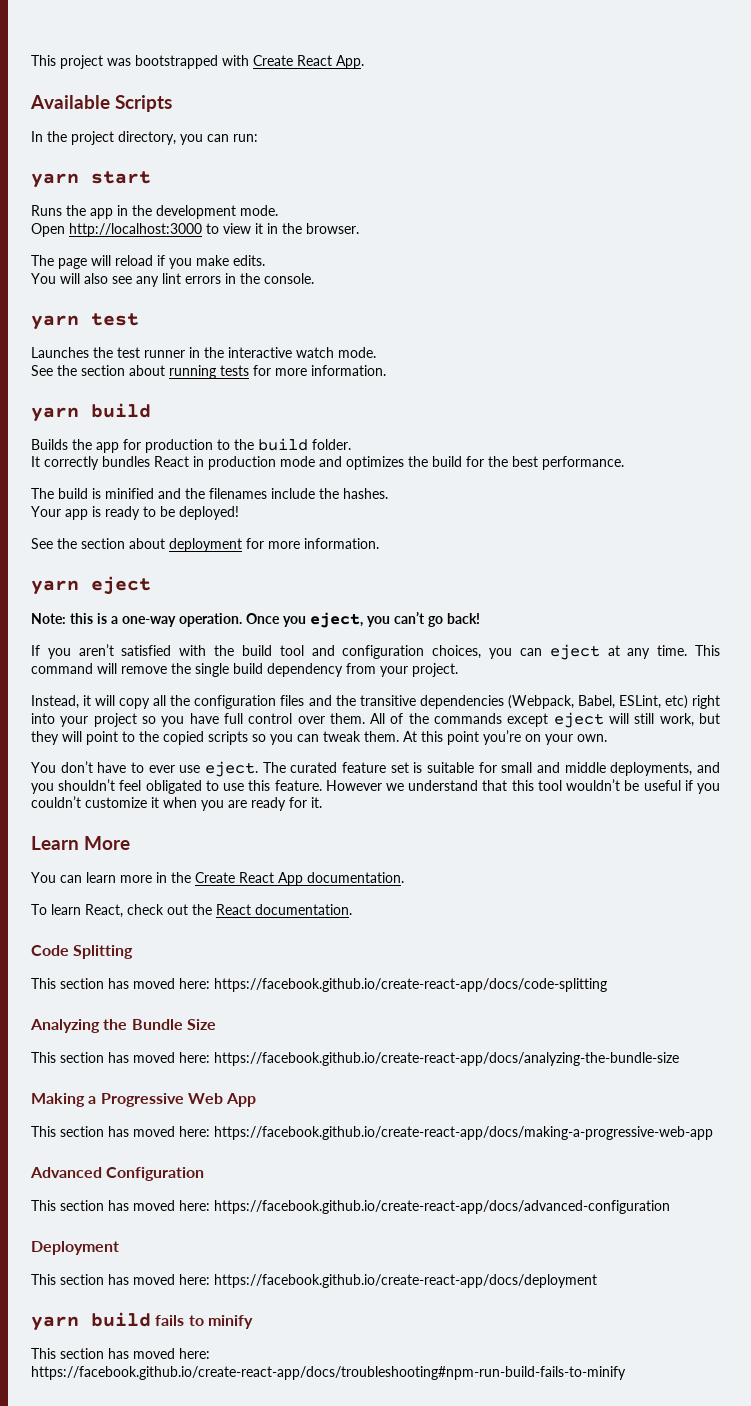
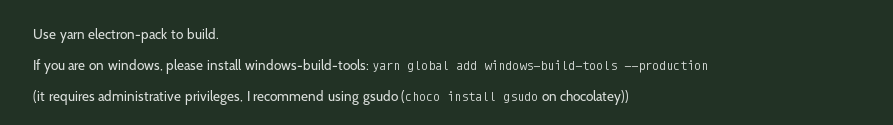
[31,55,364,69] [30,95,173,112] [31,131,258,145] [31,171,151,188] [31,205,278,219] [31,223,359,237] [31,255,265,269] [31,273,314,287] [31,313,139,330] [31,347,376,358] [31,365,386,379] [31,403,151,422] [31,438,351,453] [31,456,624,470] [31,488,388,499] [31,506,239,520] [31,538,379,552] [31,576,151,595] [31,611,480,628] [31,644,721,660] [31,663,458,677] [31,695,720,709] [31,712,720,728] [31,730,607,745] [31,761,720,777] [31,779,720,794] [31,796,322,811] [31,836,131,850] [31,872,404,886] [31,904,352,918] [31,945,134,959] [31,978,607,992] [30,1019,216,1033] [31,1052,679,1066] [31,1093,257,1107] [31,1126,713,1140] [30,1167,205,1181] [31,1200,670,1214] [31,1241,119,1255] [31,1274,597,1288] [31,1312,253,1331] [31,1348,210,1359] [31,1366,626,1380] This project was bootstrapped with Create React App. // Available Scripts // In the project directory, you can run: // yarn start // Runs the app in the development mode. // Open http://localhost:3000 to view it in the browser. // The page will reload if you make edits. // You will also see any lint errors in the console. // yarn test // Launches the test runner in the interactive watch mode. // See the section about running tests for more information. // yarn build // Builds the app for production to the build folder. // It correctly bundles React in production mode and optimizes the build for the best performance. // The build is minified and the filenames include the hashes. // Your app is ready to be deployed! // See the section about deployment for more information. // yarn eject // Note: this is a one-way operation. Once you eject, you can’t go back! // If you aren’t satisfied with the build tool and configuration choices, you can eject at any time. This command will remove the single build dependency from your project. // Instead, it will copy all the configuration files and the transitive dependencies (Webpack, Babel, ESLint, etc) right into your project so you have full control over them. All of the commands except eject will still work, but they will point to the copied scripts so you can tweak them. At this point you’re on your own. // You don’t have to ever use eject. The curated feature set is suitable for small and middle deployments, and you shouldn’t feel obligated to use this feature. However we understand that this tool wouldn’t be useful if you couldn’t customize it when you are ready for it. // Learn More // You can learn more in the Create React App documentation. // To learn React, check out the React documentation. // Code Splitting // This section has moved here: https://facebook.github.io/create-react-app/docs/code-splitting // Analyzing the Bundle Size // This section has moved here: https://facebook.github.io/create-react-app/docs/analyzing-the-bundle-size // Making a Progressive Web App // This section has moved here: https://facebook.github.io/create-react-app/docs/making-a-progressive-web-app // Advanced Configuration // This section has moved here: https://facebook.github.io/create-react-app/docs/advanced-configuration // Deployment // This section has moved here: https://facebook.github.io/create-react-app/docs/deployment // yarn build fails to minify // This section has moved here: https://facebook.github.io/create-react-app/docs/troubleshooting#npm-run-build-fails-to-minify -> [33,28,219,43] [33,59,709,74] [33,90,630,105] Use yarn electron-pack to build. // If you are on windows, please install windows-build-tools: yarn global add windows-build-tools --production // (it requires administrative privileges, I recommend using gsudo (choco install gsudo on chocolatey))

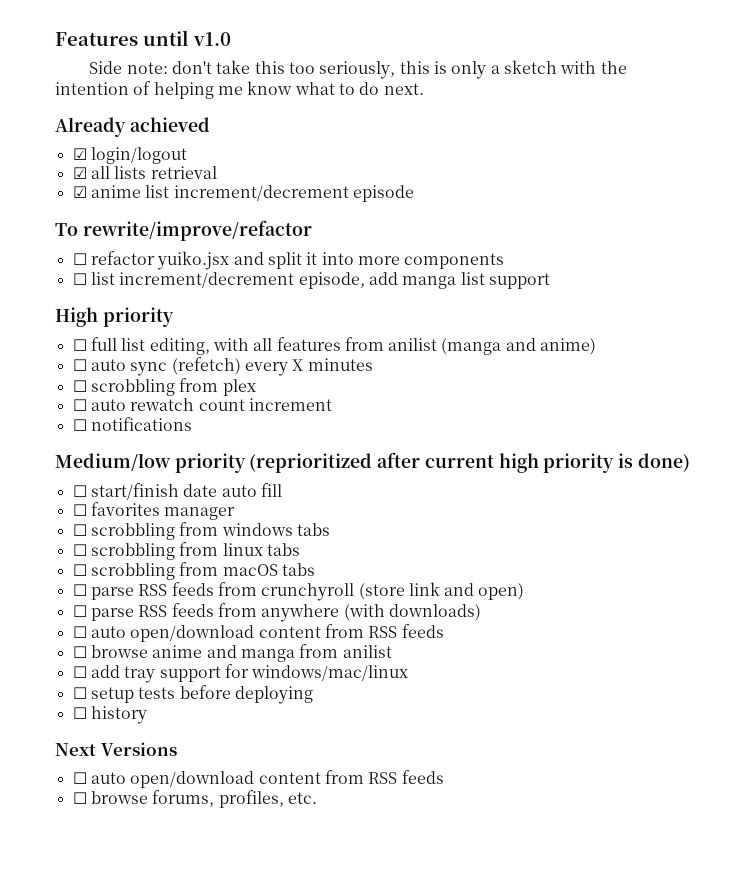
[33,28,219,43] [33,59,709,74] [33,90,630,105] Use yarn electron-pack to build. // If you are on windows, please install windows-build-tools: yarn global add windows-build-tools --production // (it requires administrative privileges, I recommend using gsudo (choco install gsudo on chocolatey)) -> [55,30,231,46] [89,60,627,79] [55,81,424,99] [55,117,210,137] [72,147,187,164] [72,166,217,179] [72,185,414,202] [55,220,312,241] [72,251,505,270] [72,272,550,289] [55,307,174,327] [72,337,597,355] [72,357,373,376] [72,378,256,396] [72,398,332,411] [72,417,192,431] [55,452,690,473] [72,483,282,500] [72,502,236,520] [72,522,330,540] [72,542,300,560] [72,562,315,580] [72,582,525,601] [72,603,481,622] [72,624,444,642] [72,644,392,662] [72,664,409,683] [72,685,313,704] [72,706,147,724] [55,742,177,756] [72,770,444,788] [72,790,317,808] Features until v1.0 // Side note: don't take this too seriously, this is only a sketch with the intention of helping me know what to do next. // Already achieved // ☑ login/logout // ☑ all lists retrieval // ☑ anime list increment/decrement episode // To rewrite/improve/refactor // ☐ refactor yuiko.jsx and split it into more components // ☐ list increment/decrement episode, add manga list support // High priority // ☐ full list editing, with all features from anilist (manga and anime) // ☐ auto sync (refetch) every X minutes // ☐ scrobbling from plex // ☐ auto rewatch count increment // ☐ notifications // Medium/low priority (reprioritized after current high priority is done) // ☐ start/finish date auto fill // ☐ favorites manager // ☐ scrobbling from windows tabs // ☐ scrobbling from linux tabs // ☐ scrobbling from macOS tabs // ☐ parse RSS feeds from crunchyroll (store link and open) // ☐ parse RSS feeds from anywhere (with downloads) // ☐ auto open/download content from RSS feeds // ☐ browse anime and manga from anilist // ☐ add tray support for windows/mac/linux // ☐ setup tests before deploying // ☐ history // Next Versions // ☐ auto open/download content from RSS feeds // ☐ browse forums, profiles, etc.

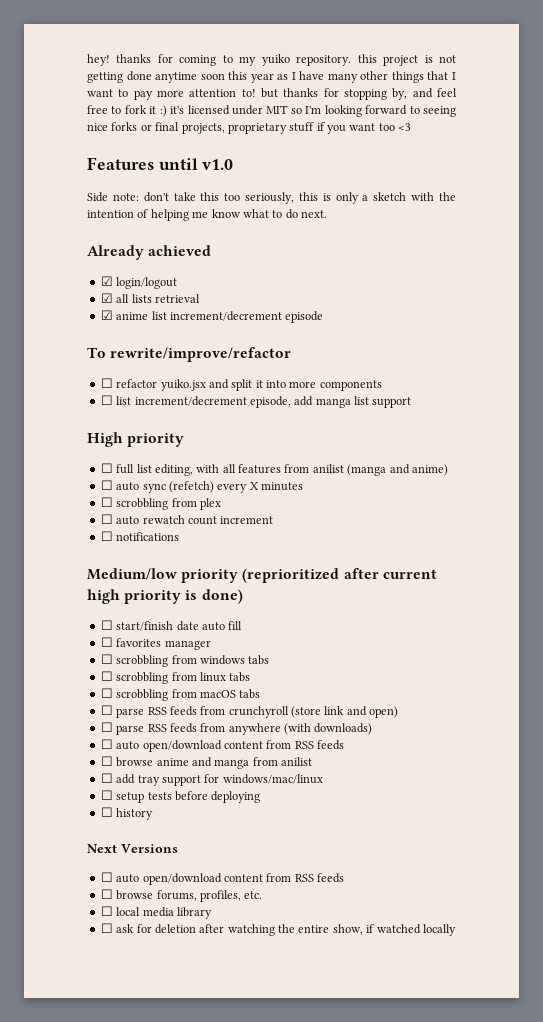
(55, 39) none -> [87,54,456,66] [87,71,457,83] [87,88,457,100] [87,105,456,117] [87,122,412,134] hey! thanks for coming to my yuiko repository. this project is not getting done anytime soon this year as I have many other things that I want to pay more attention to! but thanks for stopping by, and feel free to fork it :) it's licensed under MIT so I'm looking forward to seeing nice forks or final projects, proprietary stuff if you want too <3 //
(317, 798) none -> [100,906,212,919] [100,923,456,936] // ☐ local media library // ☐ ask for deletion after watching the entire show, if watched locally

